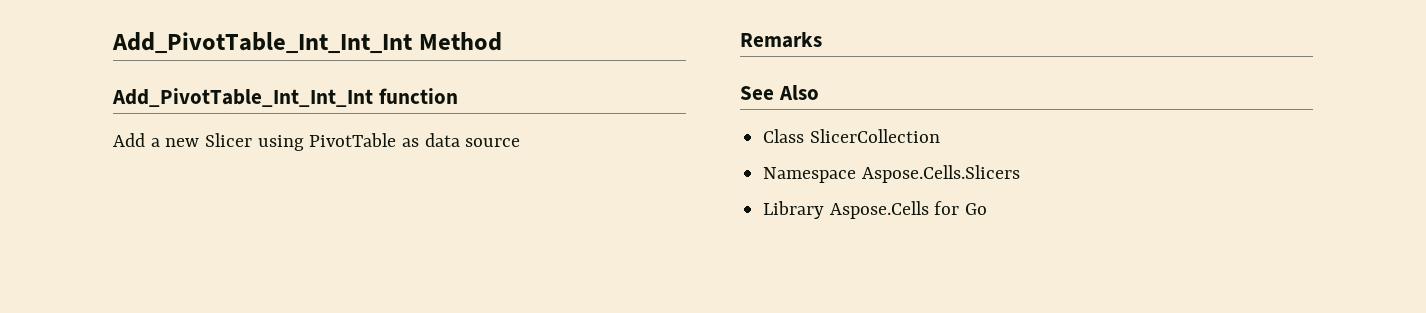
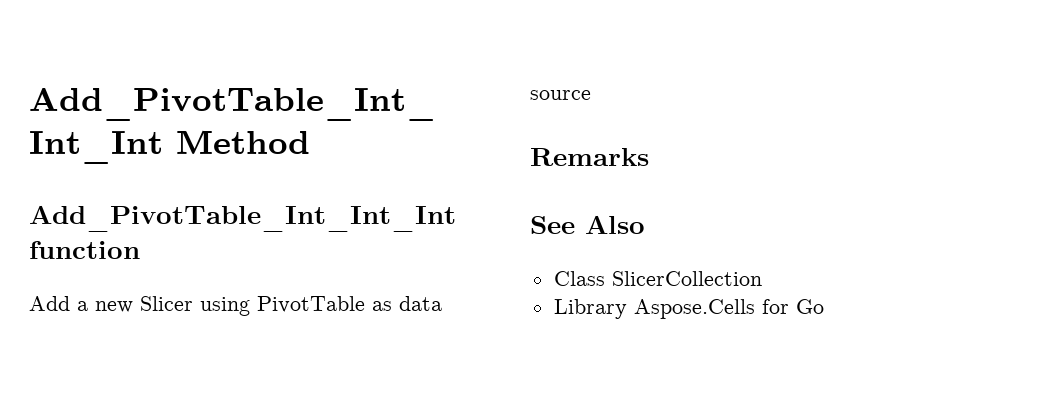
[763,165,1020,183] // Namespace Aspose.Cells.Slicers -> (762, 278) none

